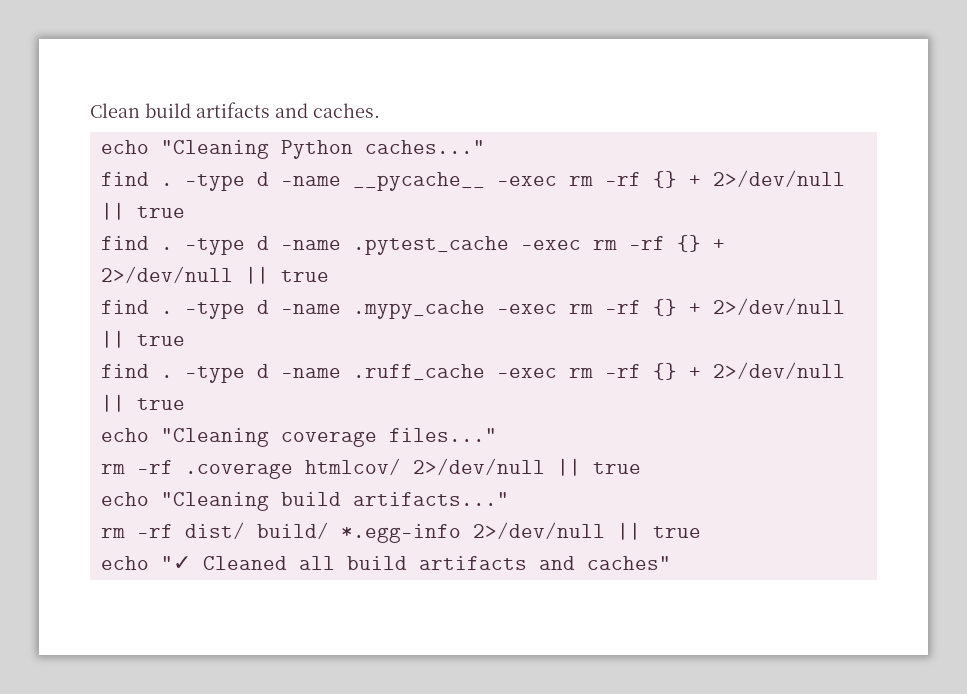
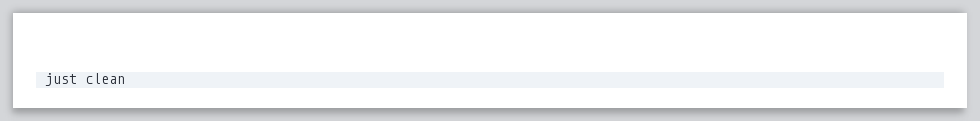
[90,102,380,118] [100,140,485,159] [100,170,845,191] [100,202,185,220] [100,235,725,255] [100,266,329,284] [100,298,845,319] [100,330,185,348] [100,362,845,383] [100,394,185,412] [100,428,497,447] [100,458,641,479] [100,492,509,511] [100,522,701,543] [100,556,671,570] Clean build artifacts and caches. // echo "Cleaning Python caches..." // find . -type d -name __pycache__ -exec rm -rf {} + 2>/dev/null || true // find . -type d -name .pytest_cache -exec rm -rf {} + 2>/dev/null || true // find . -type d -name .mypy_cache -exec rm -rf {} + 2>/dev/null || true // find . -type d -name .ruff_cache -exec rm -rf {} + 2>/dev/null || true // echo "Cleaning coverage files..." // rm -rf .coverage htmlcov/ 2>/dev/null || true // echo "Cleaning build artifacts..." // rm -rf dist/ build/ *.egg-info 2>/dev/null || true // echo "✓ Cleaned all build artifacts and caches" -> [45,73,126,86] just clean

